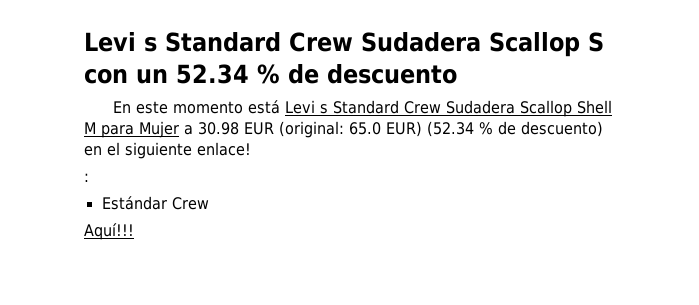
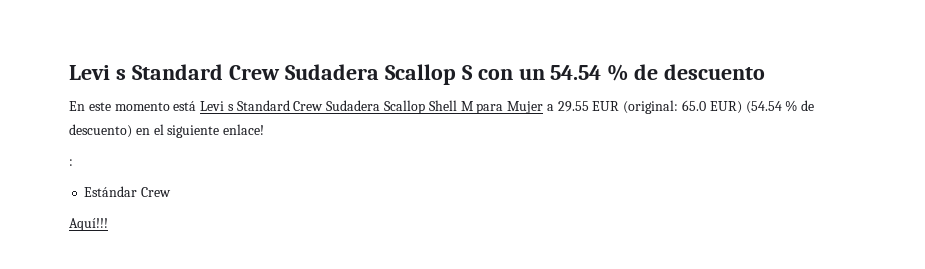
[176,64,249,84] 52.34 -> [550,65,602,80] 54.54
[198,122,239,135] 30.98 -> [557,101,589,112] 29.55
[427,121,474,137] (52.34 -> [745,101,782,114] (54.54

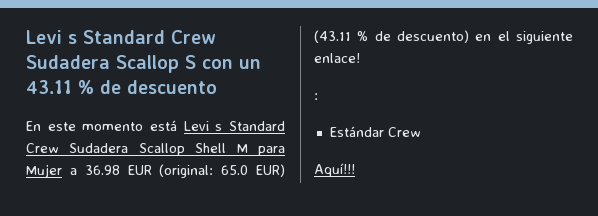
[550,65,602,80] 54.54 -> [26,80,72,94] 43.11
[557,101,589,112] 29.55 -> [84,165,120,175] 36.98
[745,101,782,114] (54.54 -> [314,30,351,43] (43.11

